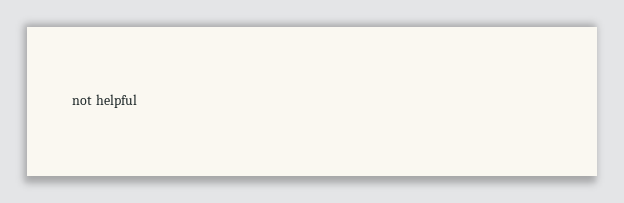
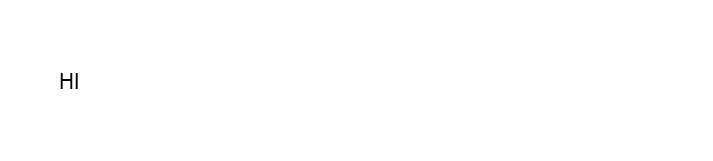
[72,94,137,108] not helpful -> [59,73,79,89] HI

